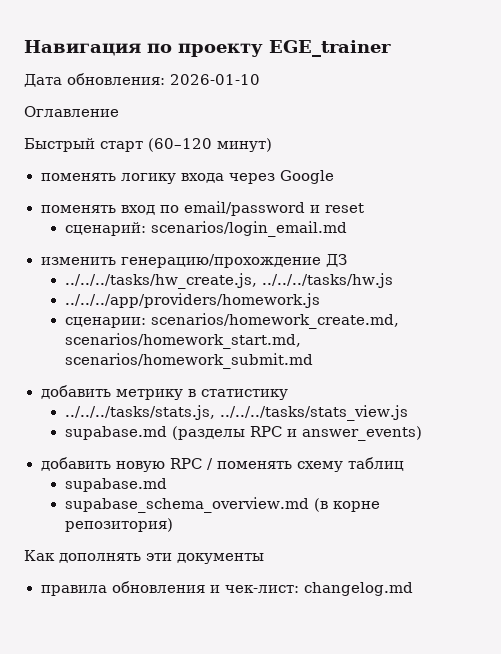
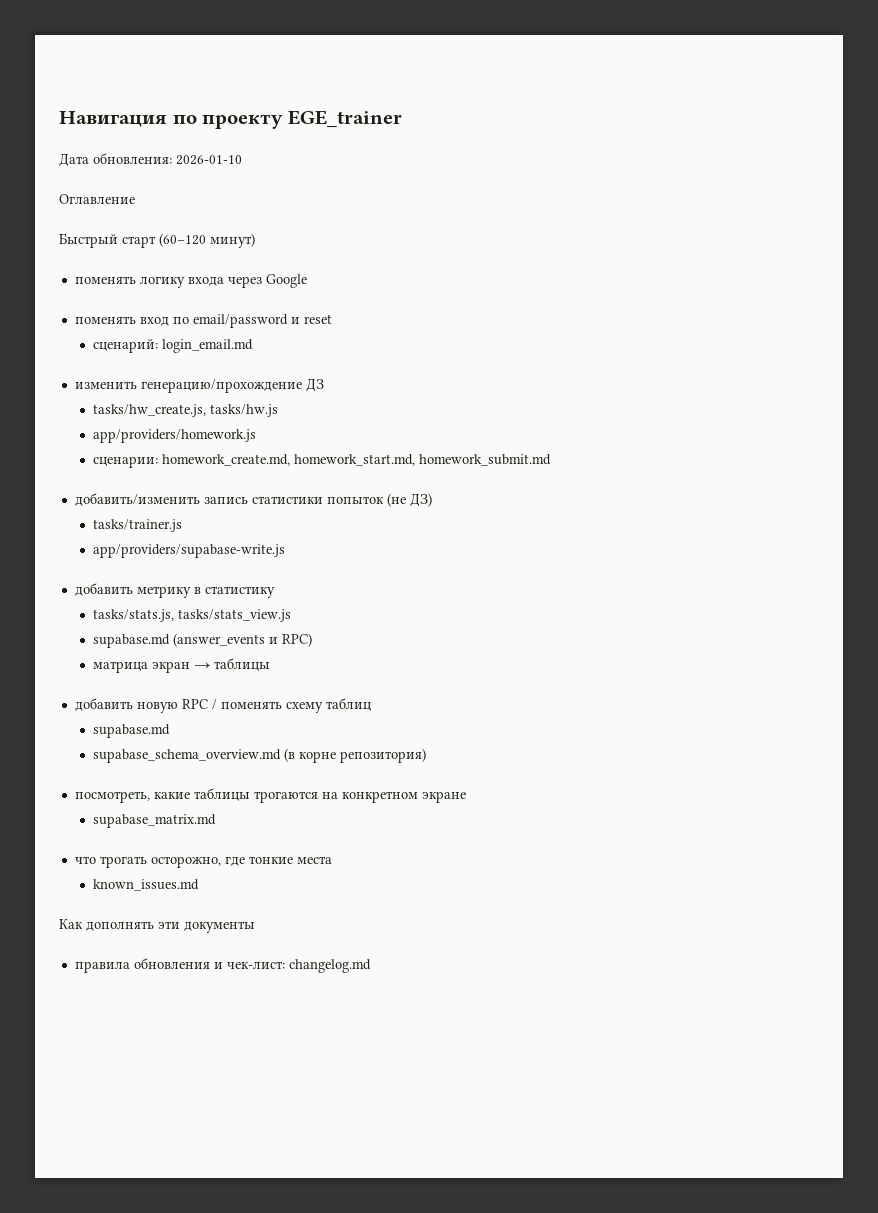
[150,221,347,237] scenarios/login_email.md -> [162,339,254,353] login_email.md
[64,273,393,289] [64,293,320,308] [64,313,399,329] [64,333,301,349] [64,353,313,369] ../../../tasks/hw_create.js, ../../../tasks/hw.js // ../../../app/providers/homework.js // сценарии: scenarios/homework_create.md, scenarios/homework_start.md, scenarios/homework_submit.md -> [93,404,279,417] [93,429,257,443] [93,454,552,468] [74,493,432,507] [93,519,183,532] [93,544,286,558] tasks/hw_create.js, tasks/hw.js // app/providers/homework.js // сценарии: homework_create.md, homework_start.md, homework_submit.md // добавить/изменить запись статистики попыток (не ДЗ) // tasks/trainer.js // app/providers/supabase-write.js
[64,405,408,421] [64,426,422,441] ../../../tasks/stats.js, ../../../tasks/stats_view.js // supabase.md (разделы RPC и answer_events) -> [93,609,292,622] [93,633,313,648] [93,658,271,673] tasks/stats.js, tasks/stats_view.js // supabase.md (answer_events и RPC) // матрица экран → таблицы
(173, 525) none -> [74,788,466,803] [93,814,217,828] [74,856,332,868] [93,879,200,891] // посмотреть, какие таблицы трогаются на конкретном экране // supabase_matrix.md // что трогать осторожно, где тонкие места // known_issues.md

